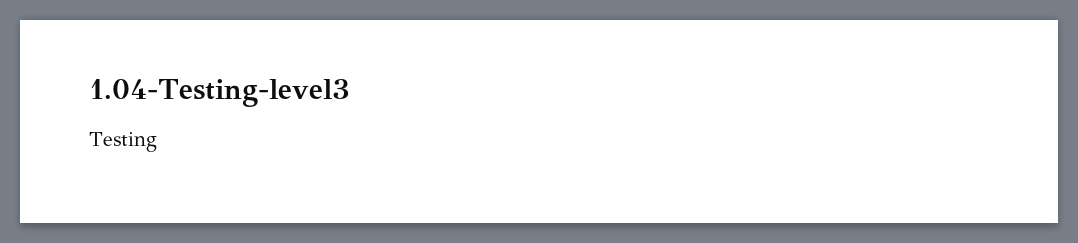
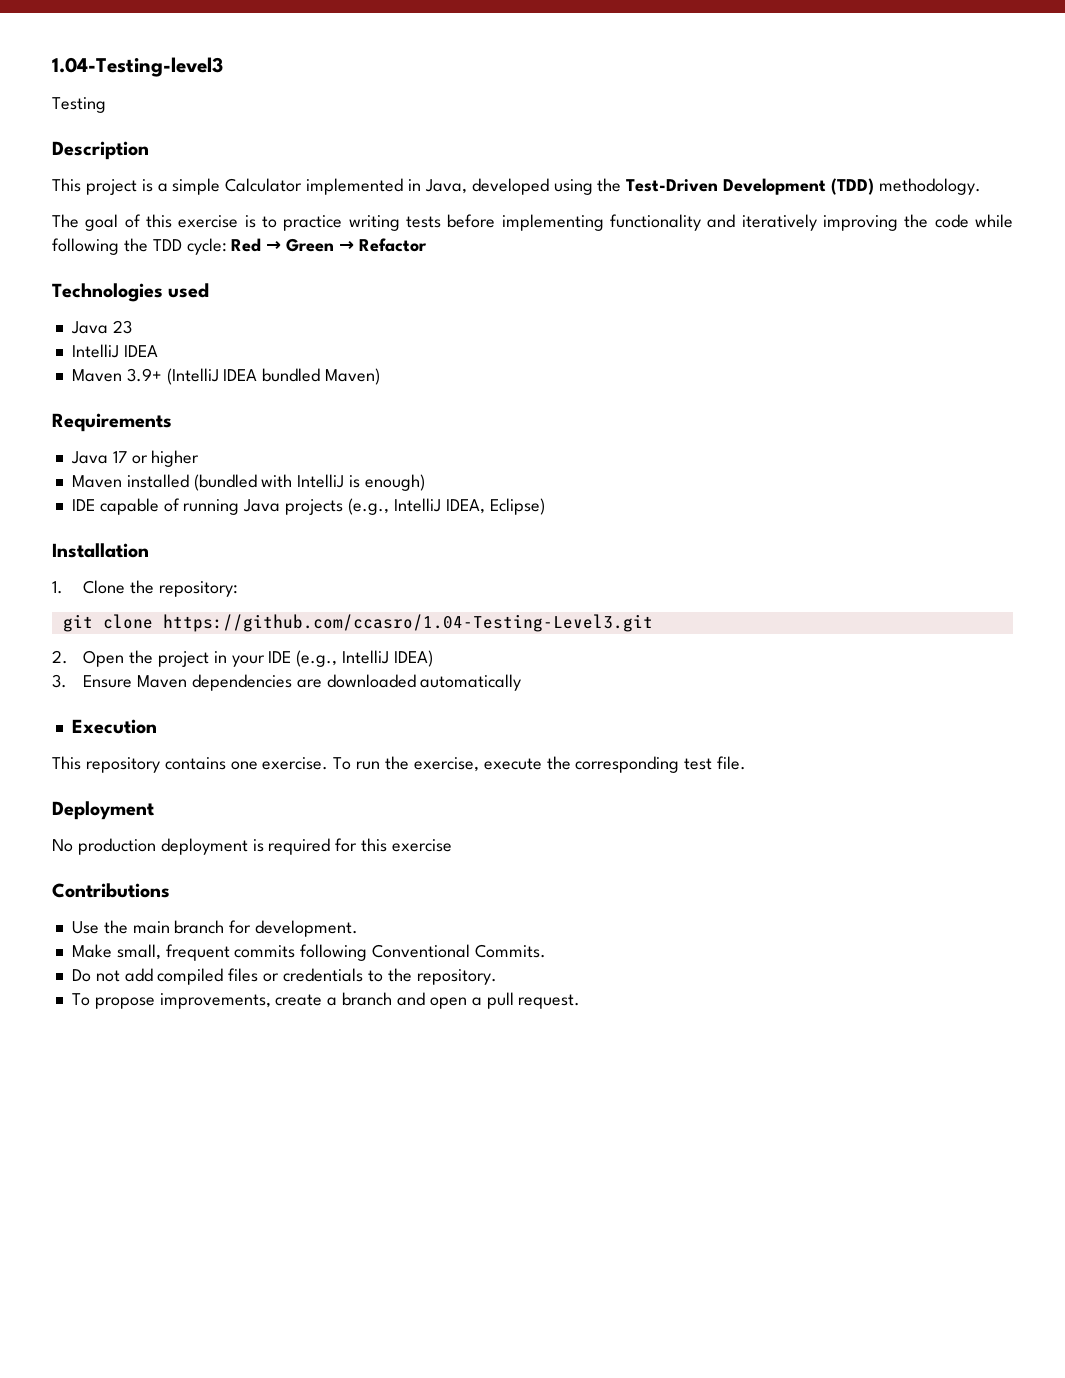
(157, 142) none -> [52,141,149,160] [52,178,981,195] [52,214,1014,231] [52,238,427,255] [52,283,210,302] [70,320,132,334] [71,344,158,358] [71,368,381,385] [52,413,172,432] [70,450,200,467] [71,474,425,491] [71,498,545,515] [52,543,149,558] [52,580,238,597] [62,614,653,632] [52,650,433,667] [52,674,522,691] [71,719,157,734] [52,756,747,773] [52,801,154,820] [52,838,453,855] [52,883,170,898] [71,920,359,937] [71,944,546,961] [71,968,497,985] [71,992,581,1009] // Description // This project is a simple Calculator implemented in Java, developed using the Test-Driven Development (TDD) methodology. // The goal of this exercise is to practice writing tests before implementing functionality and iteratively improving the code while following the TDD cycle: Red → Green → Refactor // Technologies used // Java 23 // IntelliJ IDEA // Maven 3.9+ (IntelliJ IDEA bundled Maven) // Requirements // Java 17 or higher // Maven installed (bundled with IntelliJ is enough) // IDE capable of running Java projects (e.g., IntelliJ IDEA, Eclipse) // Installation // 1. Clone the repository: // git clone https://github.com/ccasro/1.04-Testing-Level3.git // 2. Open the project in your IDE (e.g., IntelliJ IDEA) // 3. Ensure Maven dependencies are downloaded automatically // Execution // This repository contains one exercise. To run the exercise, execute the corresponding test file. // Deployment // No production deployment is required for this exercise // Contributions // Use the main branch for development. // Make small, frequent commits following Conventional Commits. // Do not add compiled files or credentials to the repository. // To propose improvements, create a branch and open a pull request.

